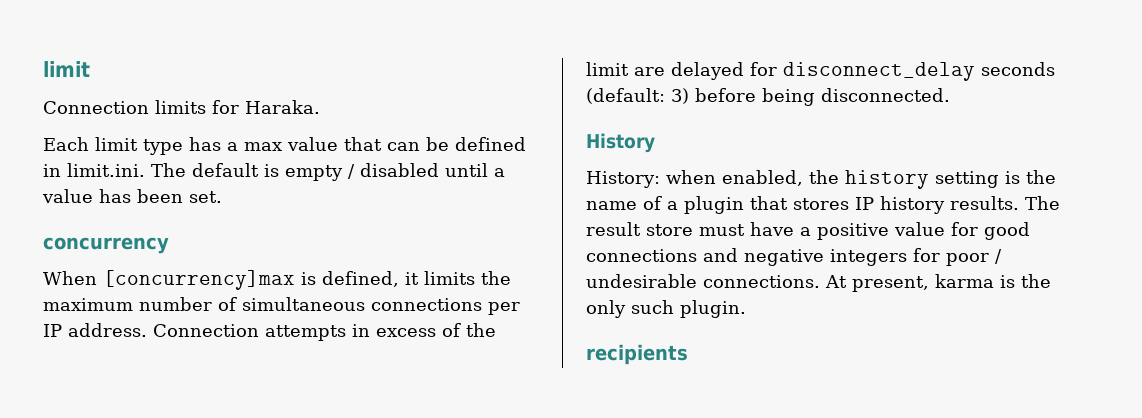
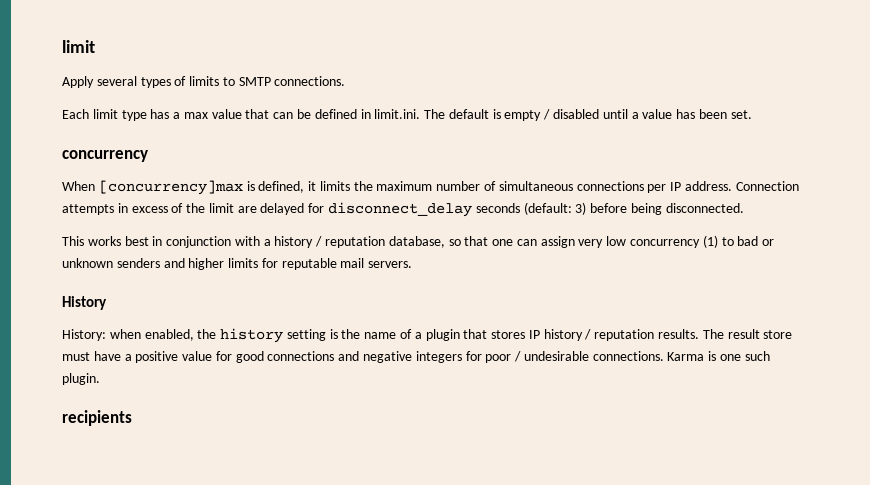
[43,100,320,114] Connection limits for Haraka. -> [62,76,346,88] Apply several types of limits to SMTP connections.
(950, 95) none -> [62,235,775,248] [62,258,413,270] // This works best in conjunction with a history / reputation database, so that one can assign very low concurrency (1) to bad or unknown senders and higher limits for reputable mail servers.
(945, 205) none -> [584,329,655,341] / reputation
[825,274,1051,292] [586,300,626,318] At present, karma is the only -> [667,351,742,361] Karma is one

